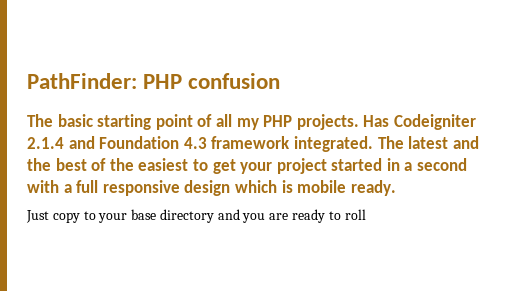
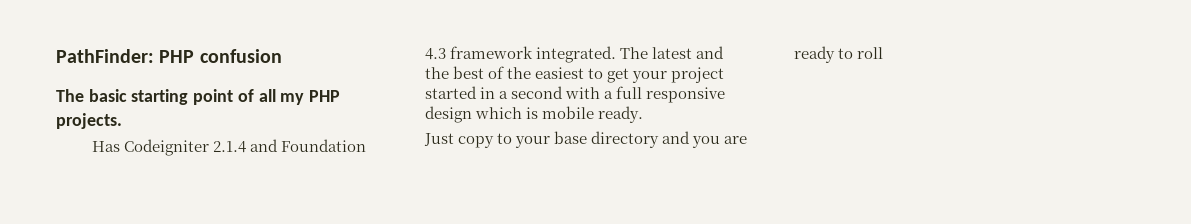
(359, 122) none -> (122, 121) //

